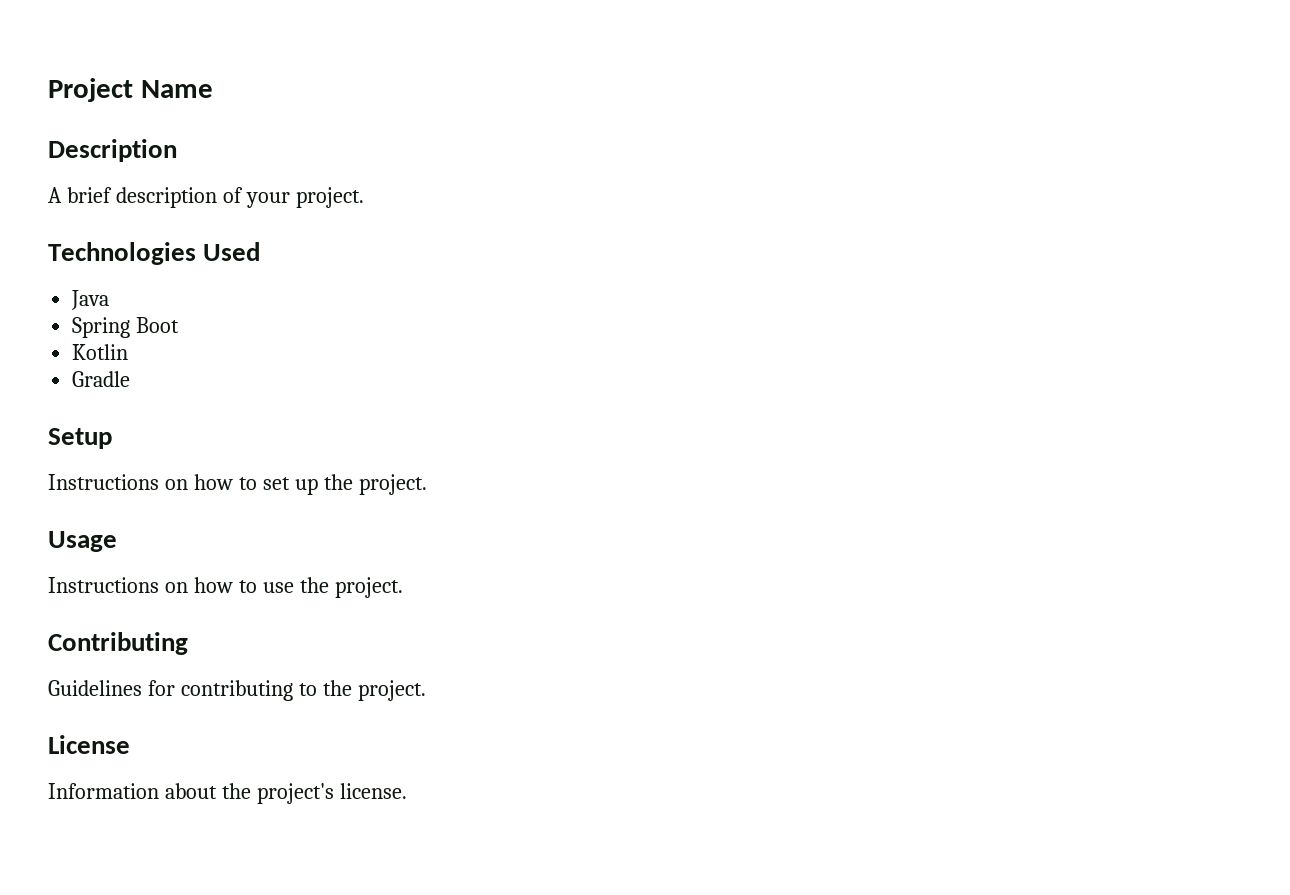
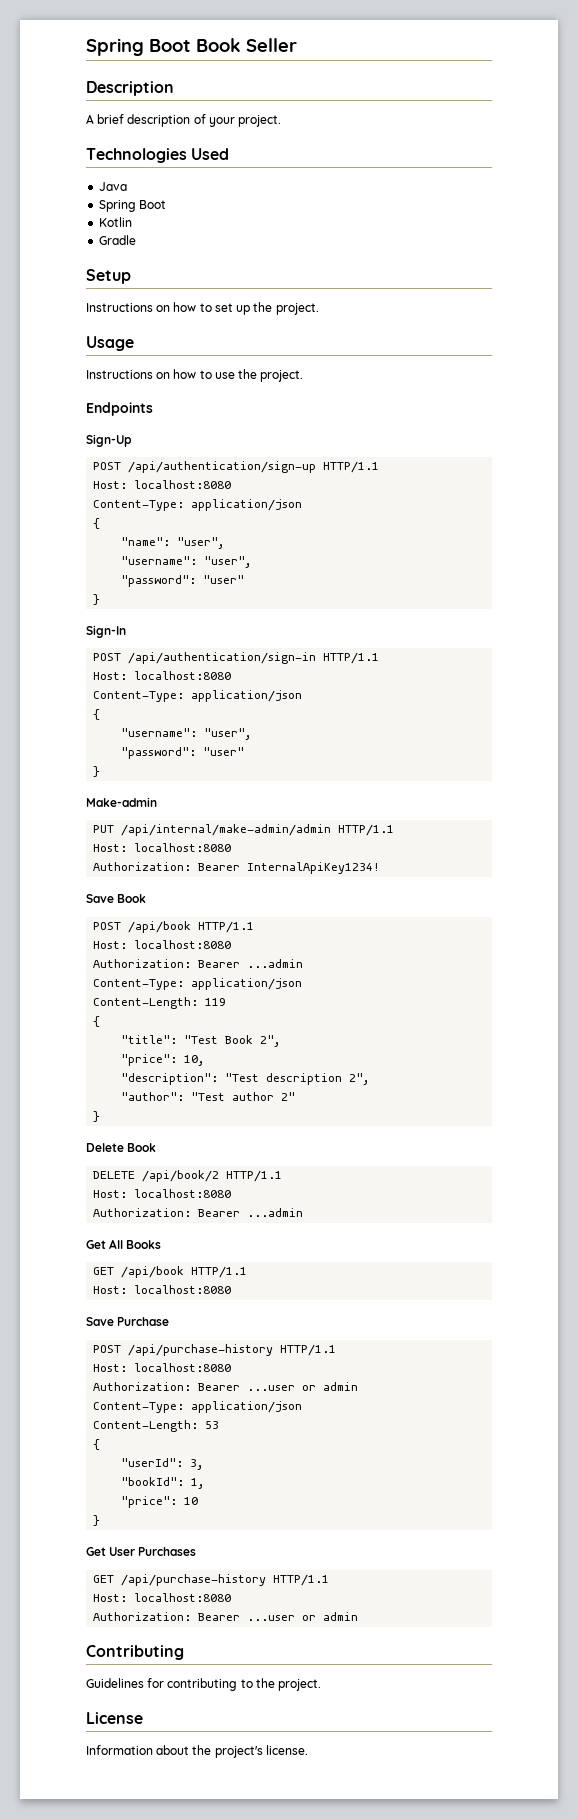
[48,78,213,102] Project Name -> [86,38,297,56] Spring Boot Book Seller
(403, 587) none -> [86,402,153,416] [86,434,132,447] [93,461,380,473] [93,480,232,489] [93,499,303,511] [93,518,101,529] [121,537,226,549] [121,556,253,568] [121,575,245,587] [93,594,101,605] [86,625,126,638] [93,652,380,664] [93,671,232,680] [93,690,303,702] [93,709,101,720] [121,728,253,740] [121,747,245,759] [93,766,101,777] [86,797,157,807] [93,824,395,836] [93,843,232,852] [93,862,381,874] [86,894,147,903] [93,921,255,933] [93,940,232,949] [93,959,304,968] [93,978,303,990] [93,997,227,1009] [93,1016,101,1027] [121,1035,282,1047] [121,1054,206,1066] [121,1073,371,1085] [121,1092,296,1101] [93,1111,101,1122] [86,1143,157,1152] [93,1170,283,1182] [93,1189,232,1198] [93,1208,304,1217] [86,1239,162,1249] [93,1266,248,1278] [93,1285,232,1294] [86,1317,170,1326] [93,1344,337,1356] [93,1363,232,1372] [93,1382,359,1391] [93,1401,303,1413] [93,1420,220,1432] [93,1439,101,1450] [121,1458,205,1470] [121,1477,206,1489] [121,1496,199,1508] [93,1515,101,1526] [86,1547,197,1556] [93,1574,330,1586] [93,1593,232,1602] [93,1612,359,1621] // Endpoints // Sign-Up // POST /api/authentication/sign-up HTTP/1.1 // Host: localhost:8080 // Content-Type: application/json // { // "name": "user", // "username": "user", // "password": "user" // } // Sign-In // POST /api/authentication/sign-in HTTP/1.1 // Host: localhost:8080 // Content-Type: application/json // { // "username": "user", // "password": "user" // } // Make-admin // PUT /api/internal/make-admin/admin HTTP/1.1 // Host: localhost:8080 // Authorization: Bearer InternalApiKey1234! // Save Book // POST /api/book HTTP/1.1 // Host: localhost:8080 // Authorization: Bearer ...admin // Content-Type: application/json // Content-Length: 119 // { // "title": "Test Book 2", // "price": 10, // "description": "Test description 2", // "author": "Test author 2" // } // Delete Book // DELETE /api/book/2 HTTP/1.1 // Host: localhost:8080 // Authorization: Bearer ...admin // Get All Books // GET /api/book HTTP/1.1 // Host: localhost:8080 // Save Purchase // POST /api/purchase-history HTTP/1.1 // Host: localhost:8080 // Authorization: Bearer ...user or admin // Content-Type: application/json // Content-Length: 53 // { // "userId": 3, // "bookId": 1, // "price": 10 // } // Get User Purchases // GET /api/purchase-history HTTP/1.1 // Host: localhost:8080 // Authorization: Bearer ...user or admin

